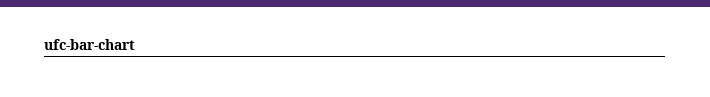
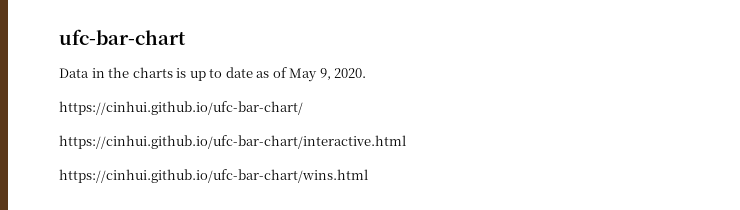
(135, 44) none -> [59,67,367,82] [59,101,303,115] [59,135,406,149] [59,169,368,183] // Data in the charts is up to date as of May 9, 2020. // https://cinhui.github.io/ufc-bar-chart/ // https://cinhui.github.io/ufc-bar-chart/interactive.html // https://cinhui.github.io/ufc-bar-chart/wins.html

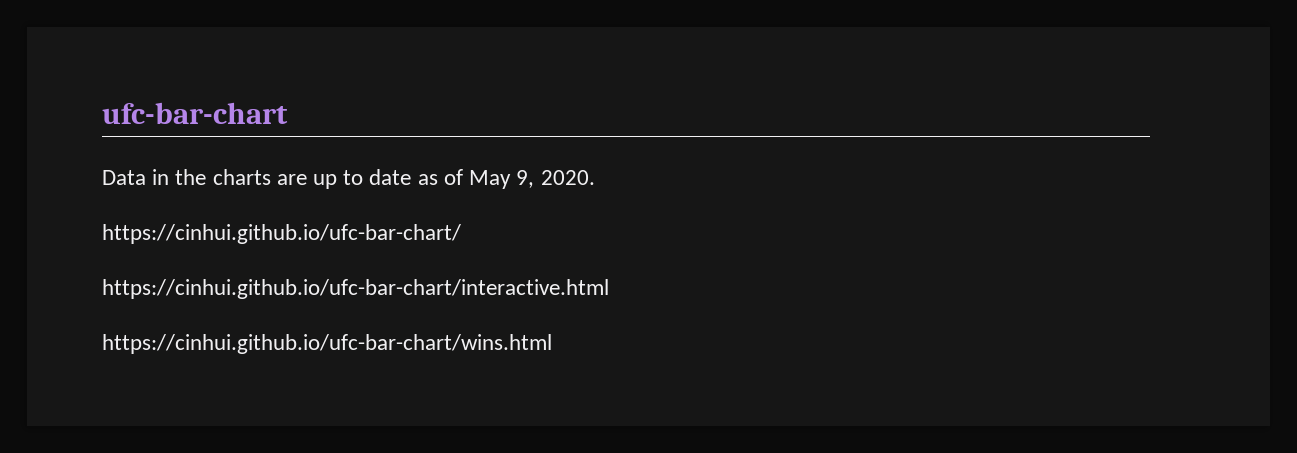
[176,68,187,78] is -> [276,174,307,185] are

